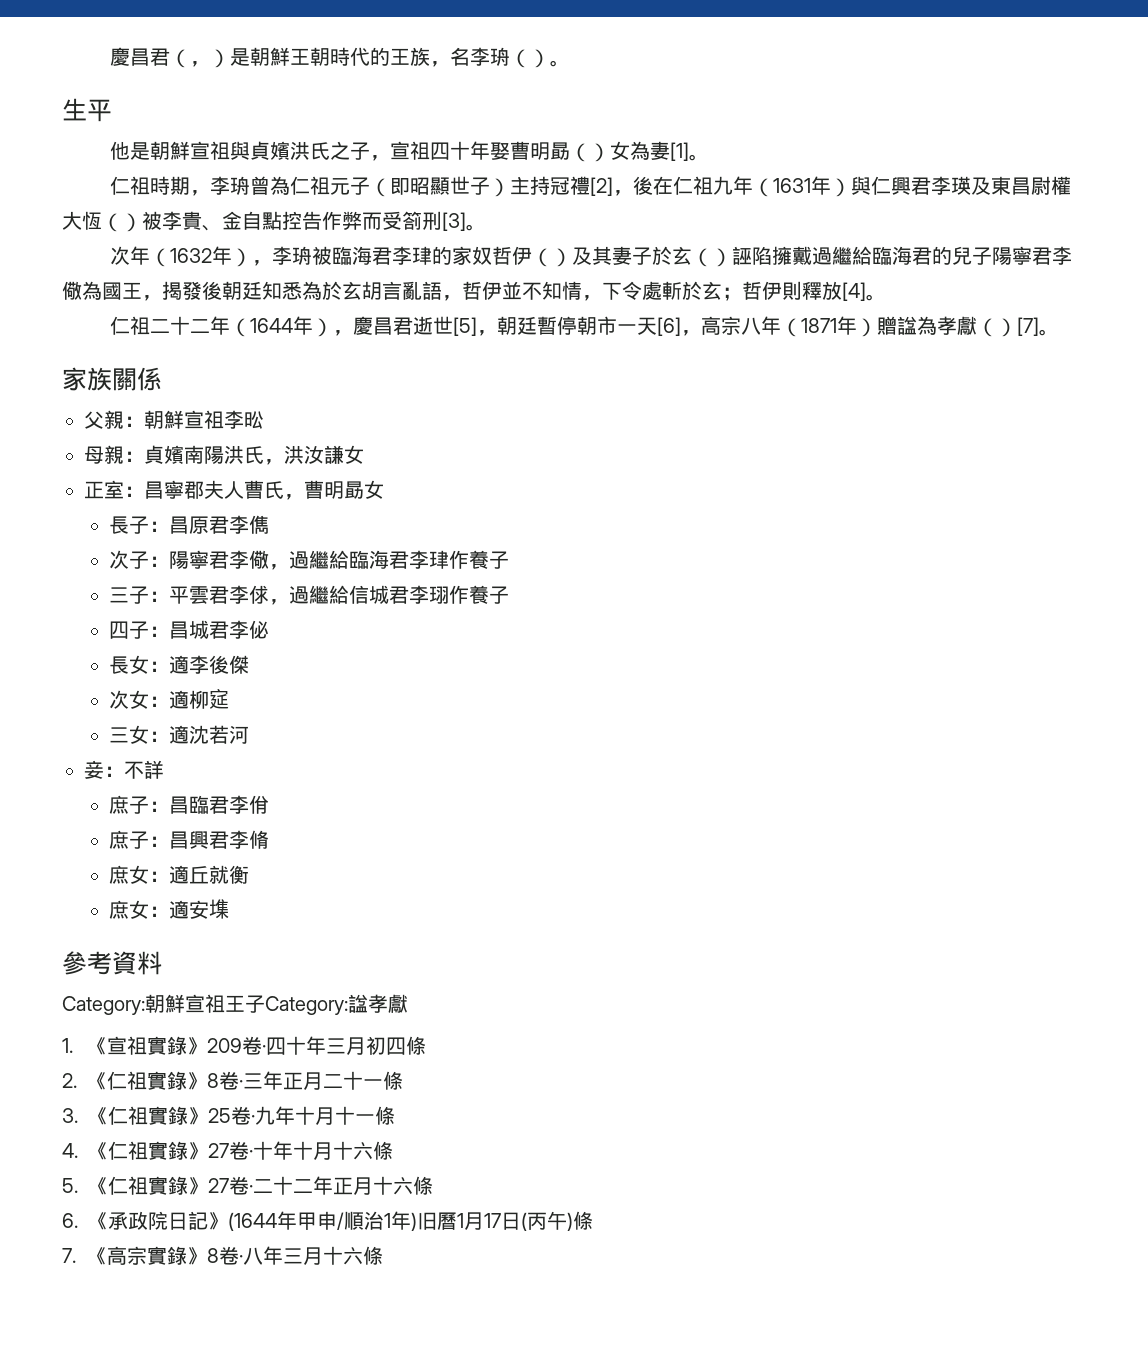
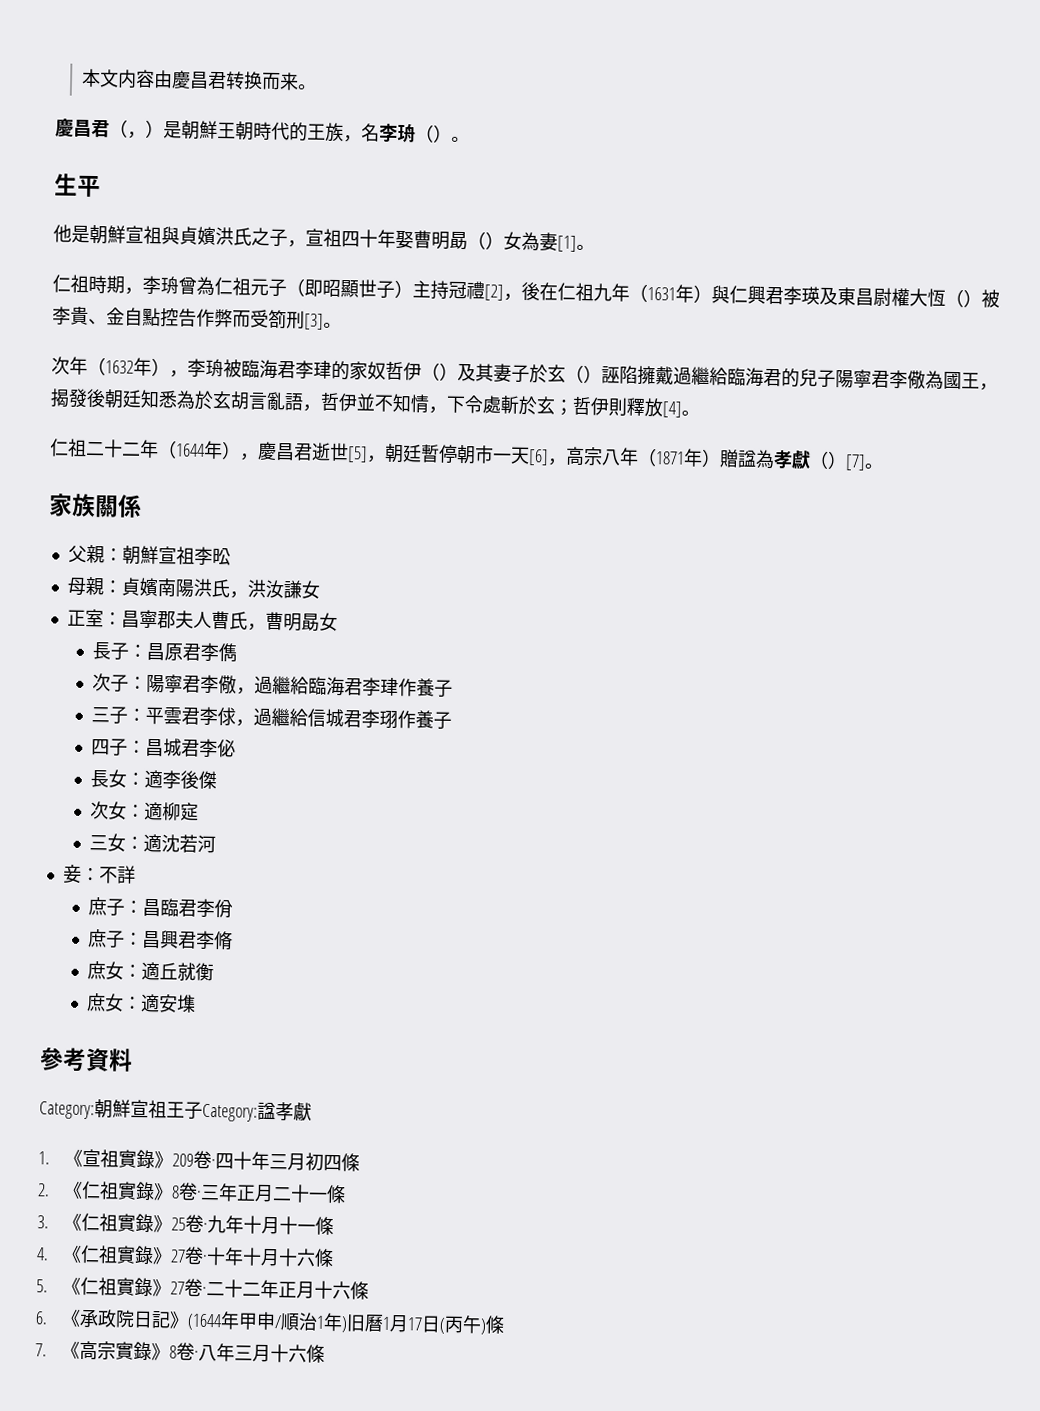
(109, 56) none -> [81,68,318,91] 本文内容由慶昌君转换而来。 //

